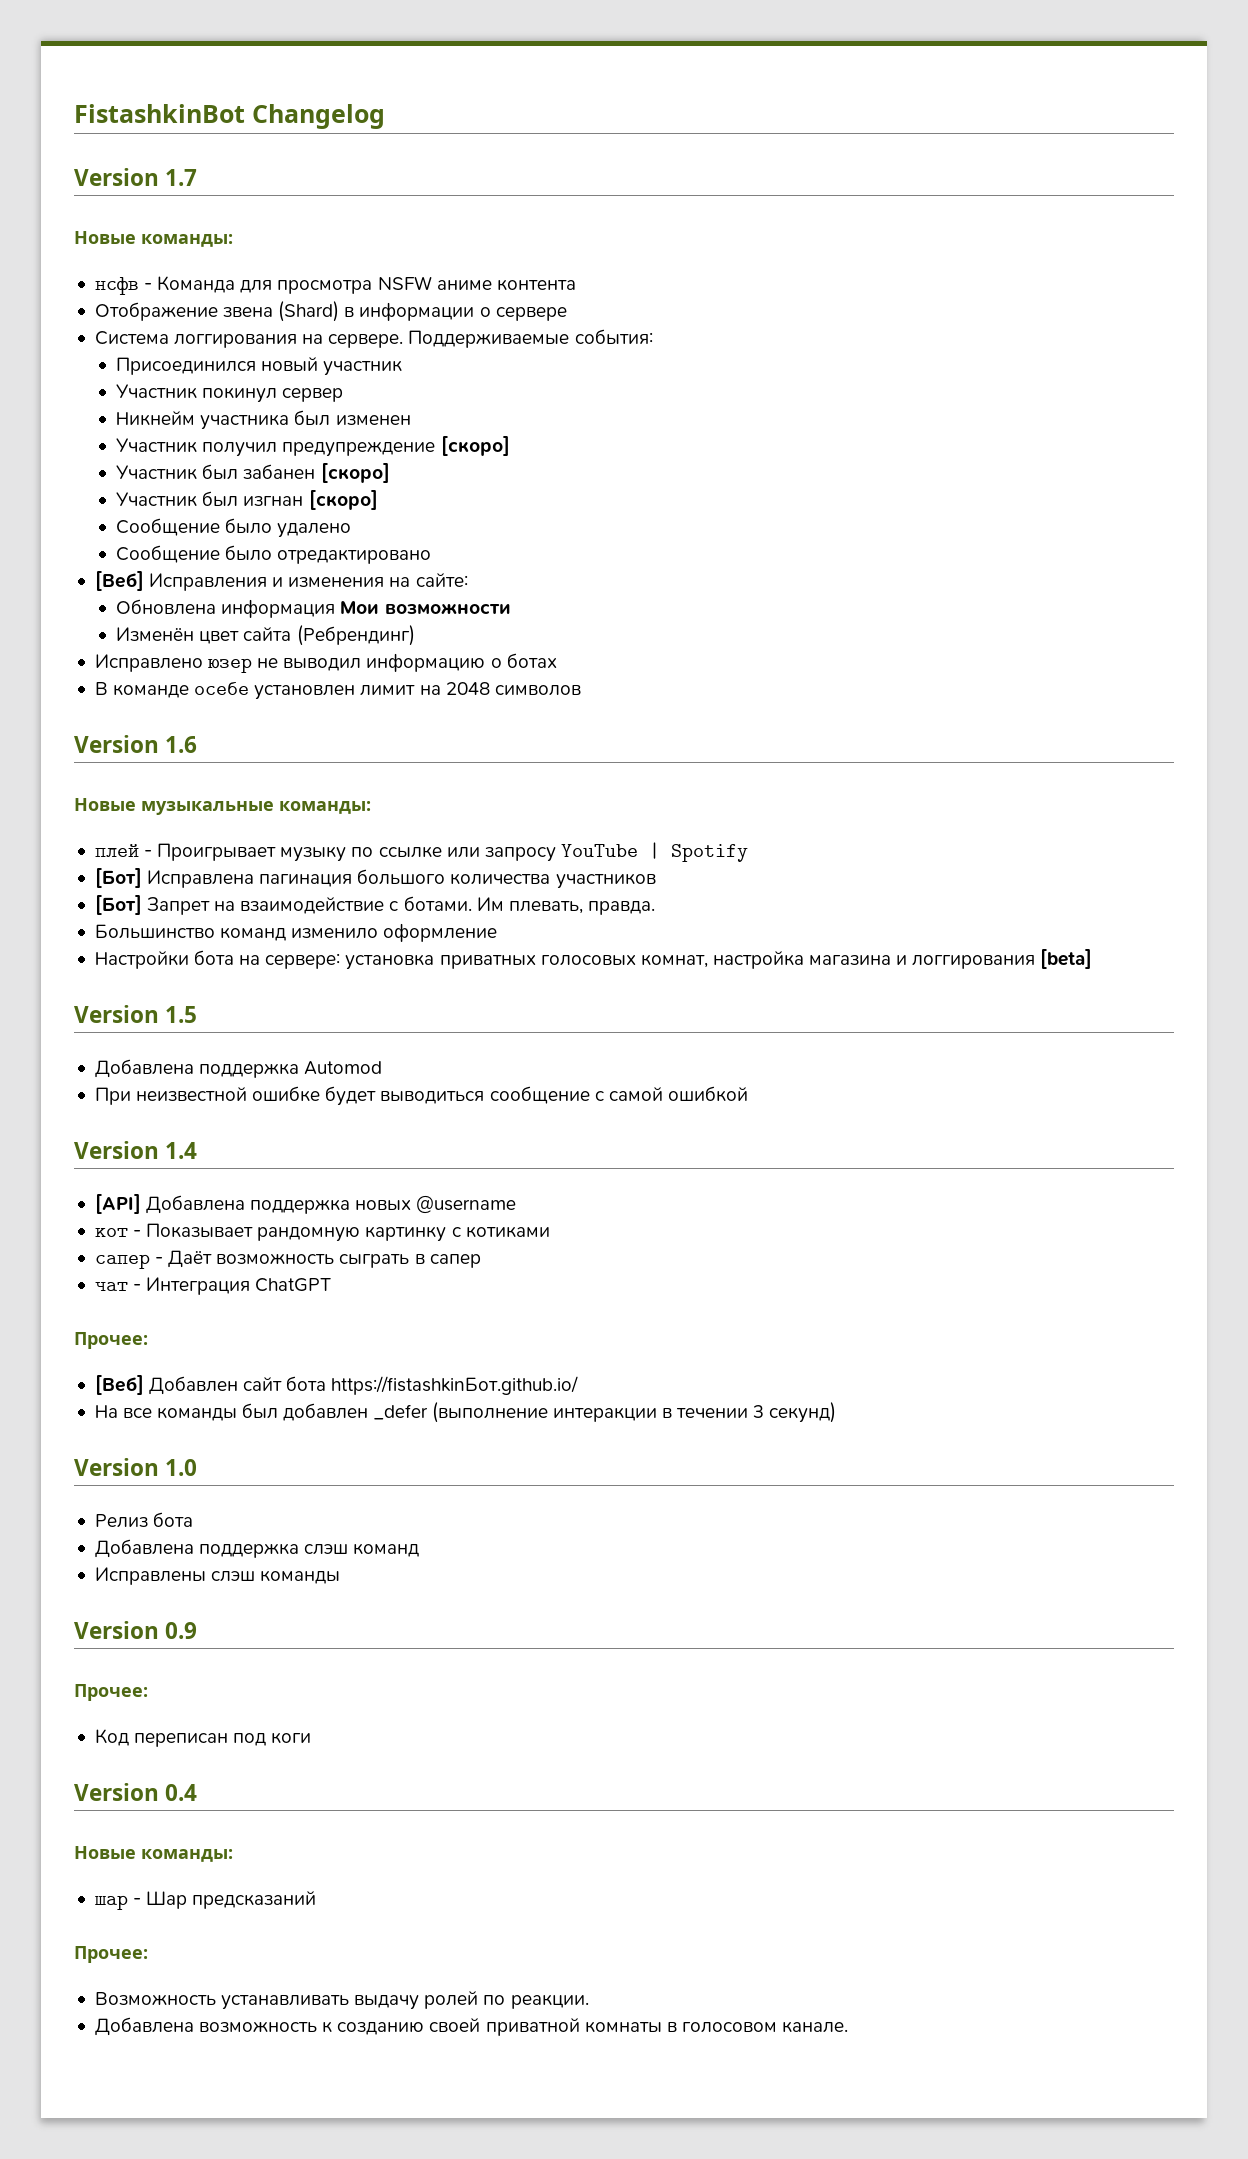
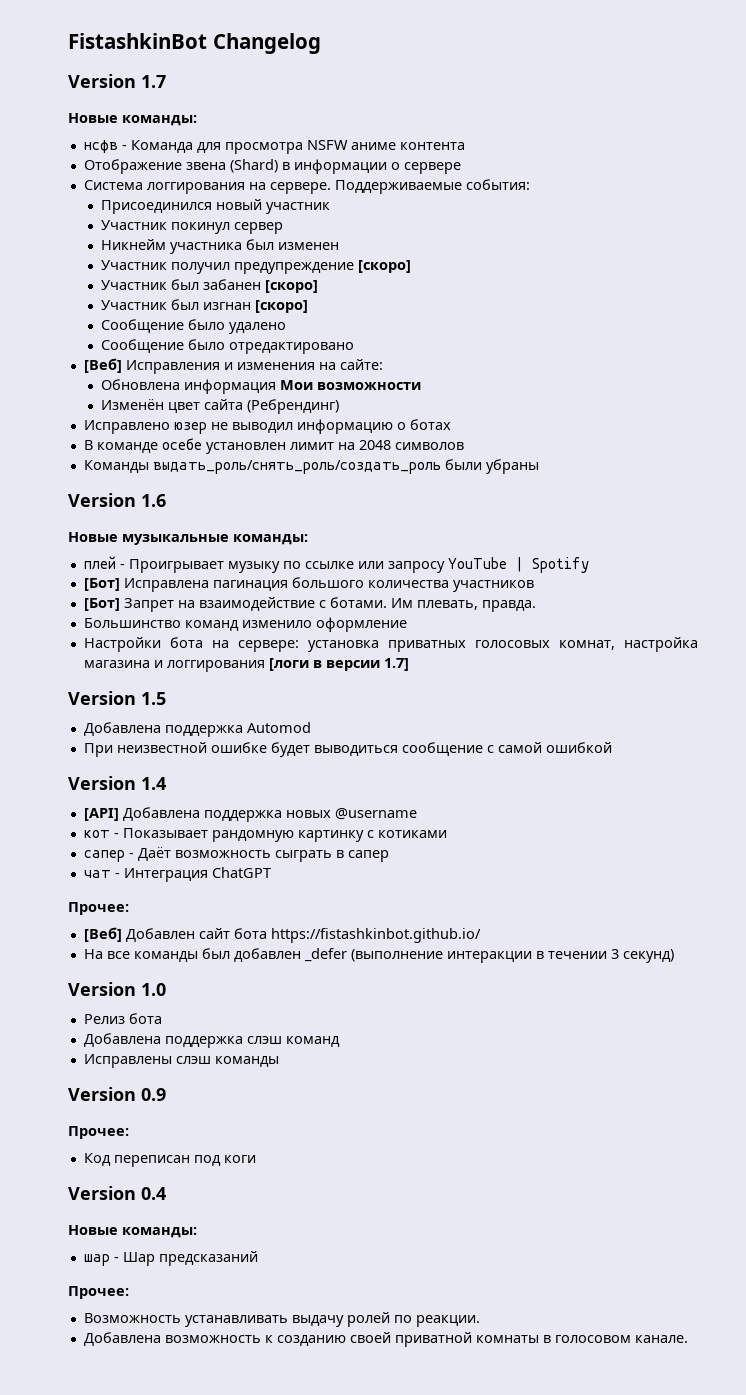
(581, 690) none -> [83,459,539,474] // Команды выдать_роль/снять_роль/создать_роль были убраны
[1040,949,1093,969] [beta] -> [268,658,409,671] [логи в версии 1.7]
[331,1376,579,1395] https://fistashkinБот.github.io/ -> [270,928,481,943] https://fistashkinbot.github.io/

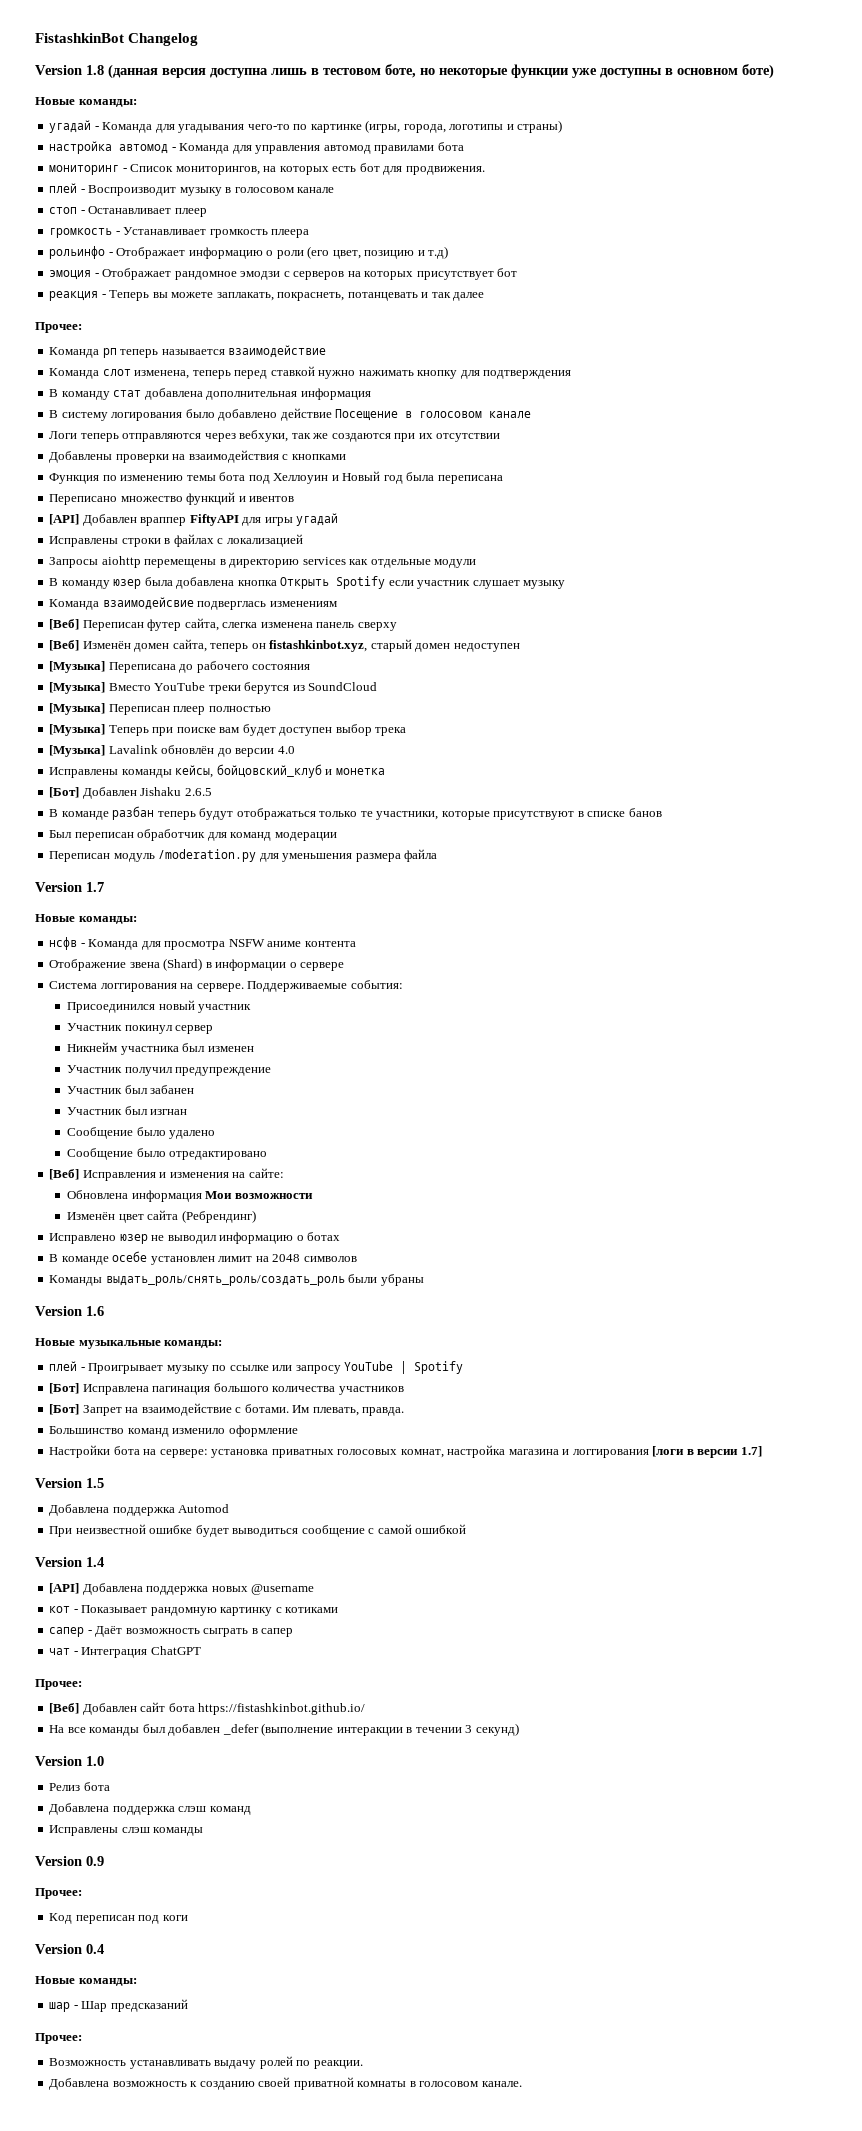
(321, 43) none -> [35,64,774,79] [35,97,137,107] [49,120,563,133] [49,141,464,154] [49,163,485,175] [49,183,335,196] [49,206,207,217] [49,227,310,238] [49,246,449,259] [49,268,518,280] [49,290,485,301] [35,322,82,333] [49,345,327,358] [49,366,572,379] [49,388,371,400] [49,408,532,421] [49,430,501,442] [49,450,346,463] [49,471,503,484] [49,492,295,505] [49,513,339,526] [49,534,303,547] [49,556,477,568] [49,576,566,589] [49,597,337,610] [49,618,397,631] [49,639,520,652] [49,661,311,673] [49,682,378,694] [49,703,271,715] [49,724,407,736] [49,745,295,757] [49,764,385,778] [49,787,212,799] [49,806,662,820] [49,829,337,841] [49,849,438,862] // Version 1.8 (данная версия доступна лишь в тестовом боте, но некоторые функции уже доступны в основном боте) // Новые команды: // угадай - Команда для угадывания чего-то по картинке (игры, города, логотипы и страны) // настройка автомод - Команда для управления автомод правилами бота // мониторинг - Список мониторингов, на которых есть бот для продвижения. // плей - Воспроизводит музыку в голосовом канале // стоп - Останавливает плеер // громкость - Устанавливает громкость плеера // рольинфо - Отображает информацию о роли (его цвет, позицию и т.д) // эмоция - Отображает рандомное эмодзи с серверов на которых присутствует бот // реакция - Теперь вы можете заплакать, покраснеть, потанцевать и так далее // Прочее: // Команда рп теперь называется взаимодействие // Команда слот изменена, теперь перед ставкой нужно нажимать кнопку для подтверждения // В команду стат добавлена дополнительная информация // В систему логирования было добавлено действие Посещение в голосовом канале // Логи теперь отправляются через вебхуки, так же создаются при их отсутствии // Добавлены проверки на взаимодействия с кнопками // Функция по изменению темы бота под Хеллоуин и Новый год была переписана // Переписано множество функций и ивентов // [API] Добавлен враппер FiftyAPI для игры угадай // Исправлены строки в файлах с локализацией // Запросы aiohttp перемещены в директорию services как отдельные модули // В команду юзер была добавлена кнопка Открыть Spotify если участник слушает музыку // Команда взаимодейсвие подверглась изменениям // [Веб] Переписан футер сайта, слегка изменена панель сверху // [Веб] Изменён домен сайта, теперь он fistashkinbot.xyz, старый домен недоступен // [Музыка] Переписана до рабочего состояния // [Музыка] Вместо YouTube треки берутся из SoundCloud // [Музыка] Переписан плеер полностью // [Музыка] Теперь при поиске вам будет доступен выбор трека // [Музыка] Lavalink обновлён до версии 4.0 // Исправлены команды кейсы, бойцовский_клуб и монетка // [Бот] Добавлен Jishaku 2.6.5 // В команде разбан теперь будут отображаться только те участники, которые присутствуют в списке банов // Был переписан обработчик для команд модерации // Переписан модуль /moderation.py для уменьшения размера файла
[357,260,411,273] [скоро] -> (272, 1071) none
[264,280,318,293] [скоро] -> (195, 1089) none
[254,300,308,313] [скоро] -> (188, 1112) none

